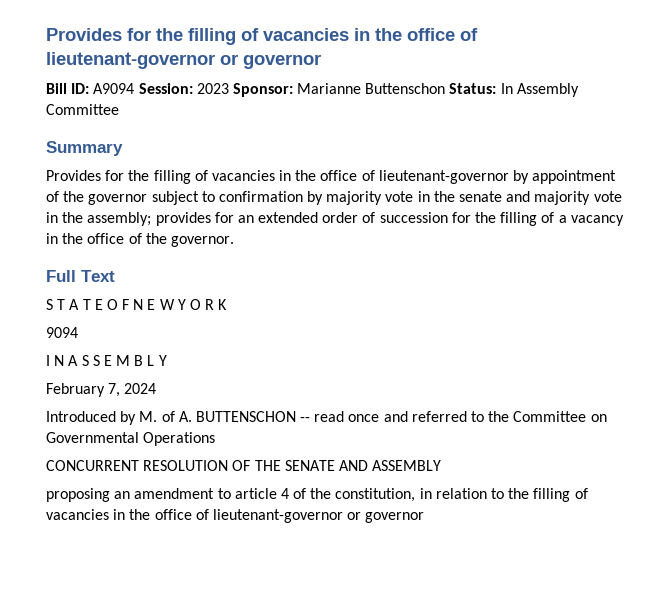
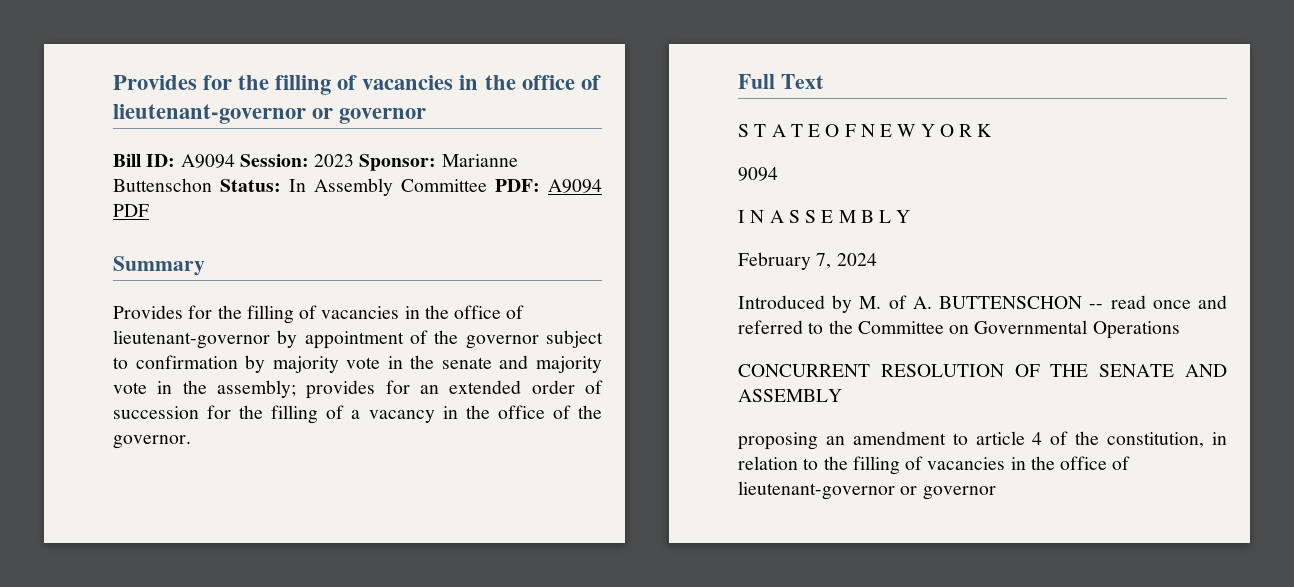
(119, 109) none -> [495,179,602,193] [113,204,149,217] PDF: A9094 PDF

